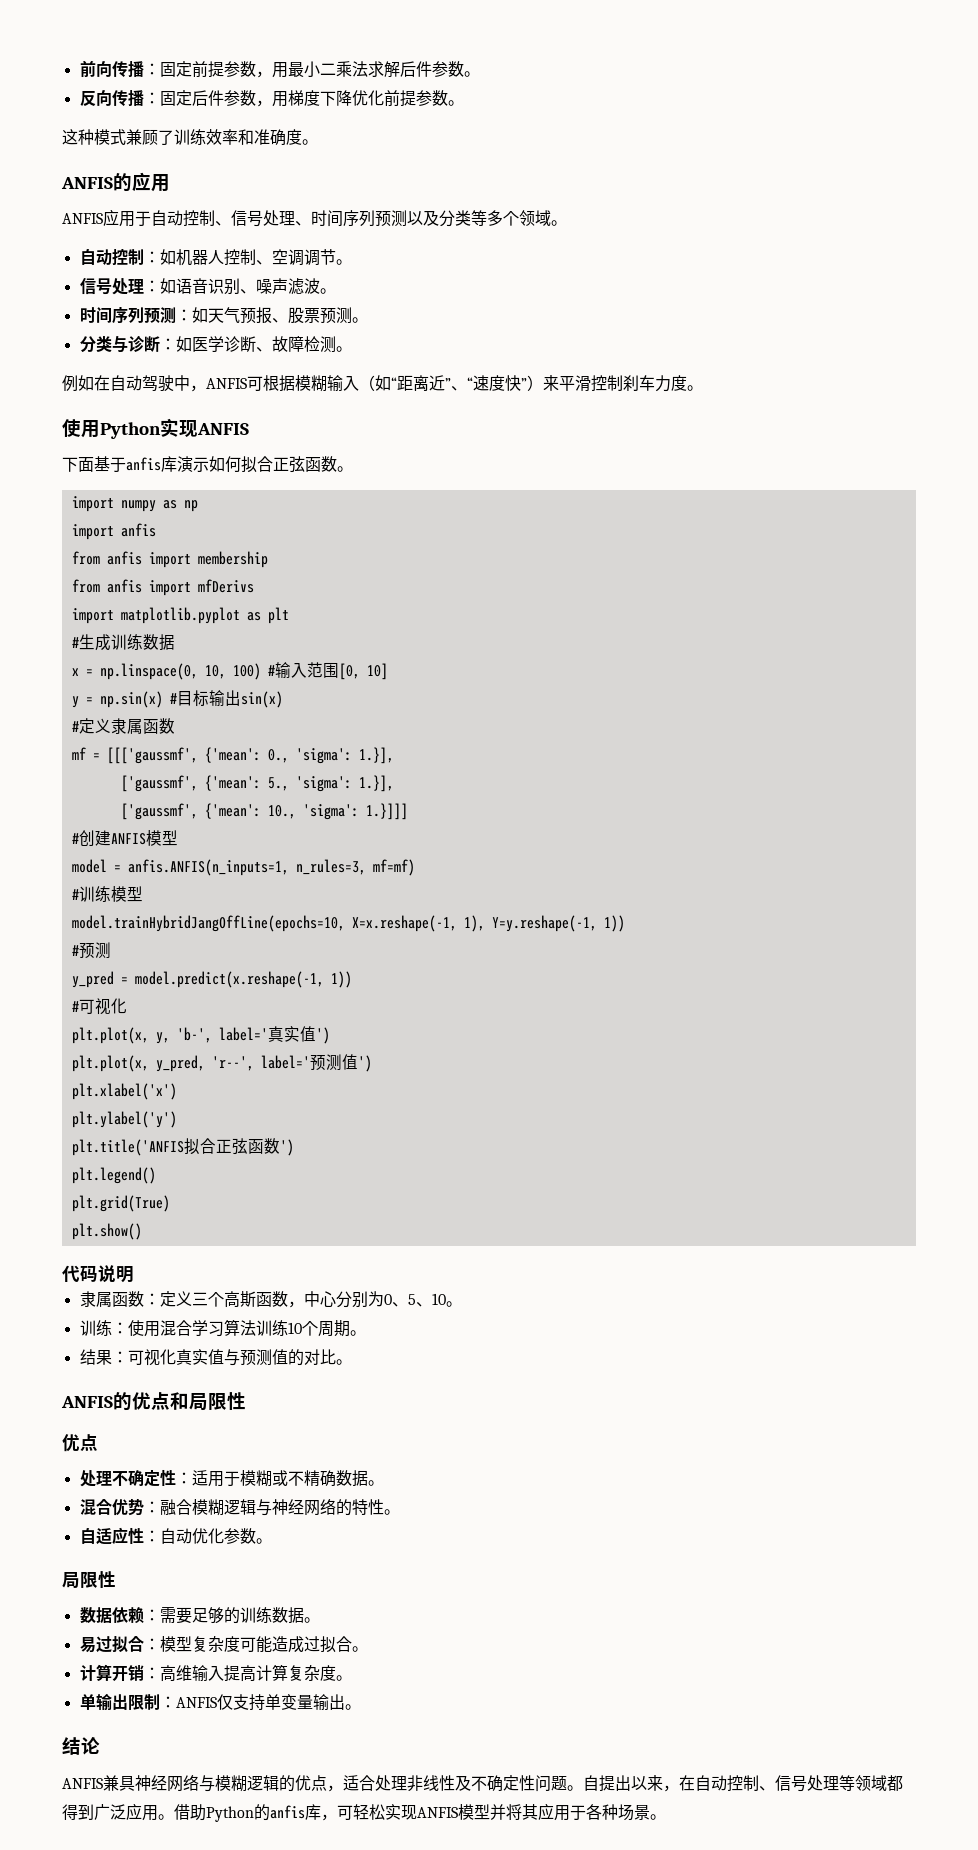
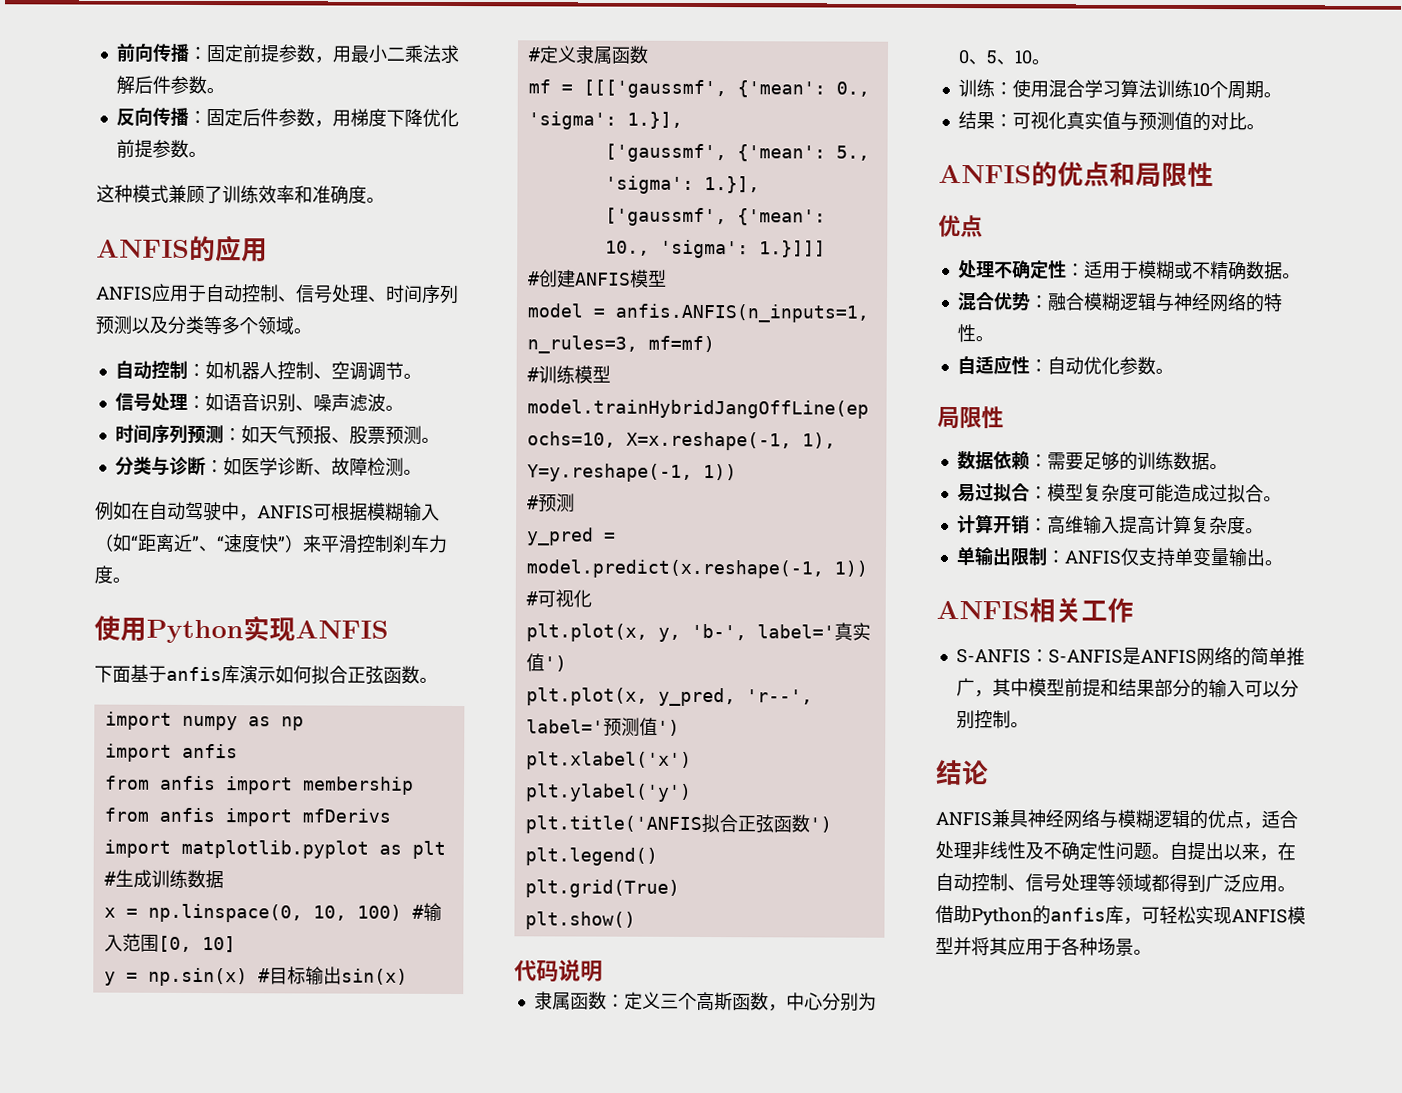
(361, 1707) none -> [936,597,1134,623] [955,647,1305,667] [955,678,1299,699] [955,710,1029,730] // ANFIS相关工作 // S-ANFIS：S-ANFIS是ANFIS网络的简单推广，其中模型前提和结果部分的输入可以分别控制。

